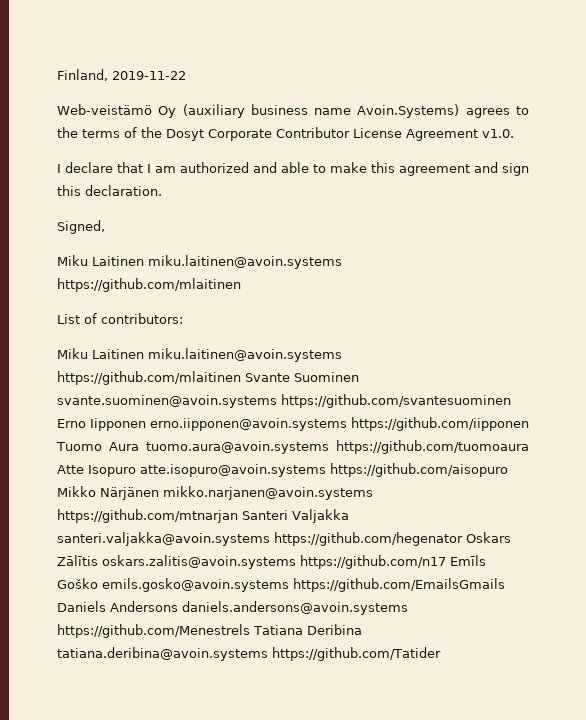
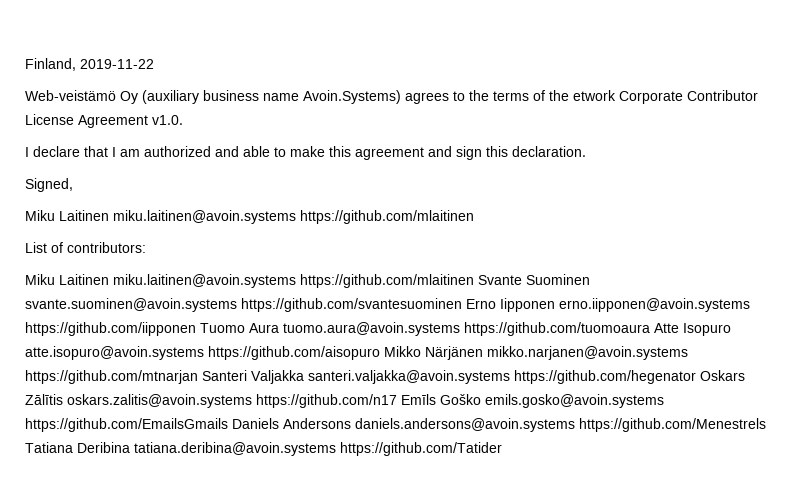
[166,129,204,141] Dosyt -> [573,90,616,101] etwork

